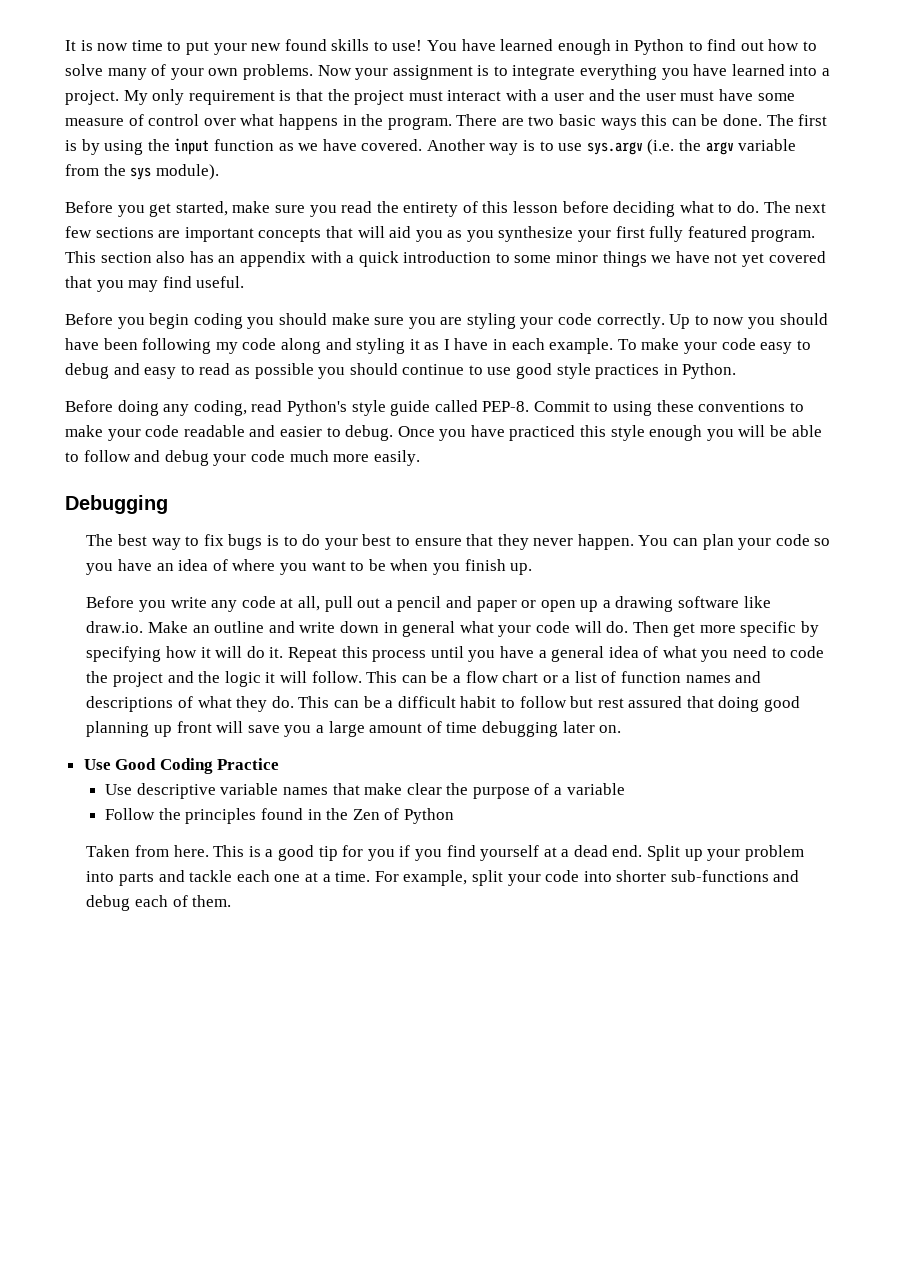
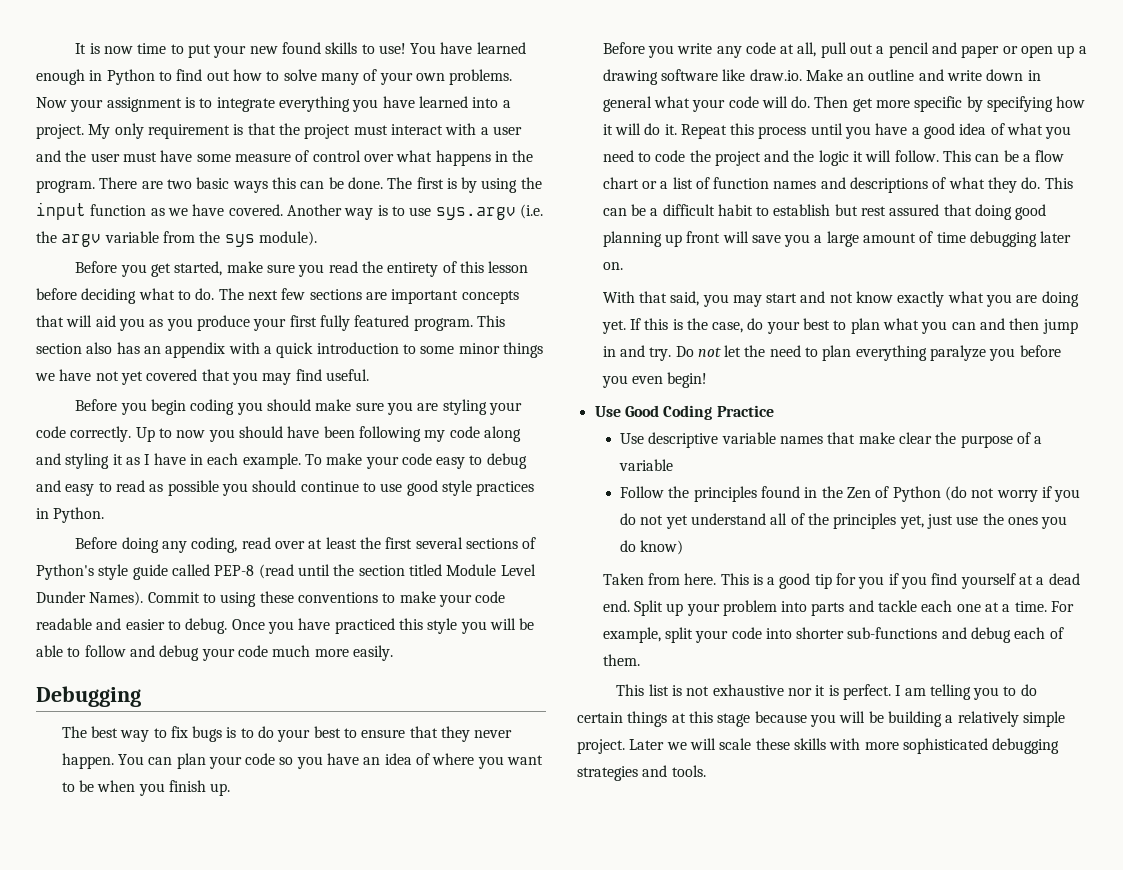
[498,226,574,242] synthesize -> [196,315,250,331] produce
[286,400,530,416] Python's style guide called PEP-8. -> [274,537,537,549] [36,564,536,580] [36,591,144,606] over at least the first several sections of Python's style guide called PEP-8 (read until the section titled Module Level Dunder Names).
[649,425,703,441] enough -> (458, 626) none
[551,646,605,662] general -> [924,123,956,139] good
[519,696,567,708] follow -> [773,204,831,216] establish
(622, 729) none -> [602,291,1079,307] [601,318,1078,334] [602,345,1061,361] [601,372,708,388] // With that said, you may start and not know exactly what you are doing yet. If this is the case, do your best to plan what you can and then jump in and try. Do not let the need to plan everything paralyze you before you even begin!
(454, 816) none -> [945,486,1081,502] [620,513,1068,529] [620,540,684,555] (do not worry if you do not yet understand all of the principles yet, just use the ones you do know)
(232, 901) none -> [616,684,1037,700] [577,711,1065,727] [577,738,1060,754] [577,765,706,781] // This list is not exhaustive nor it is perfect. I am telling you to do certain things at this stage because you will be building a relatively simple project. Later we will scale these skills with more sophisticated debugging strategies and tools.

